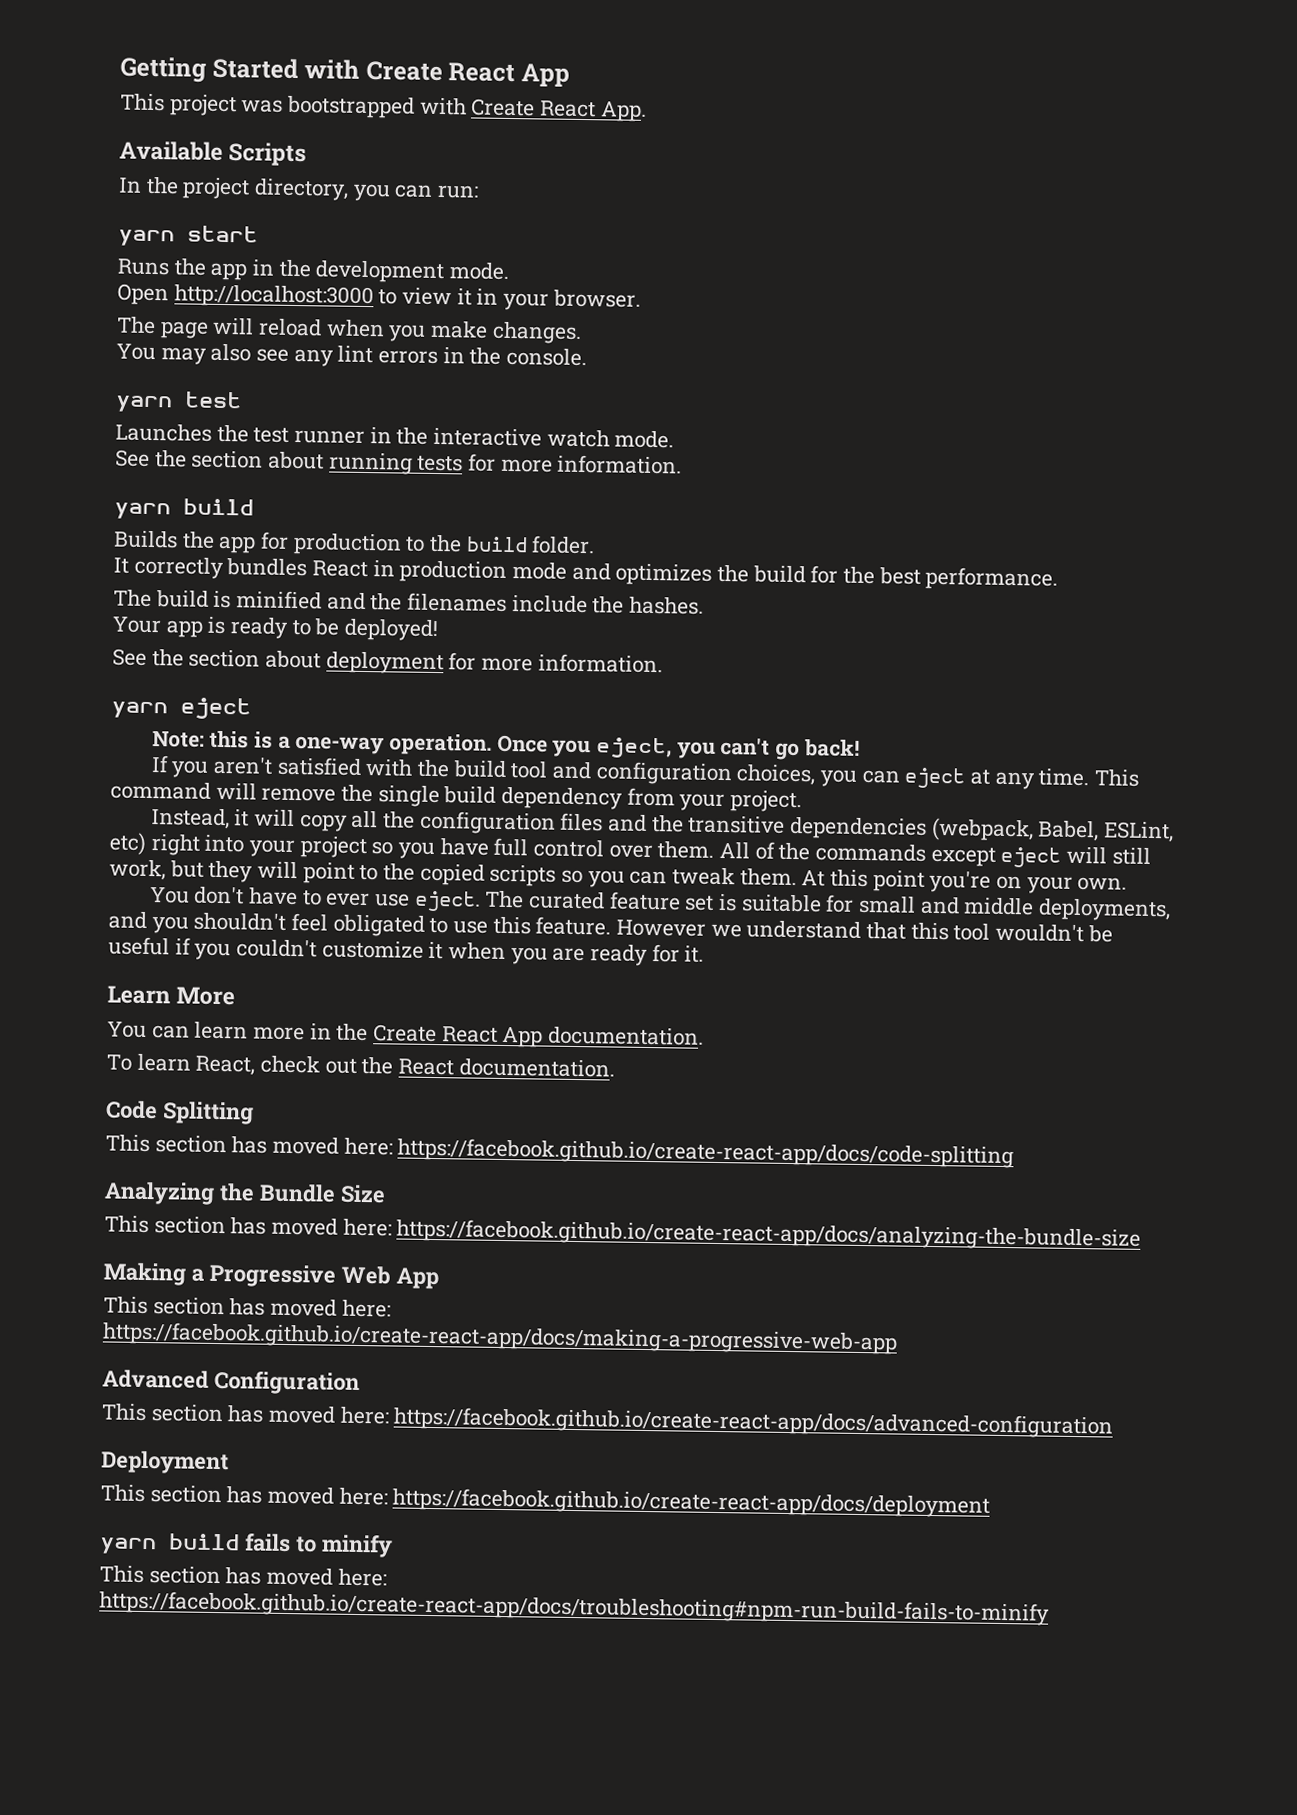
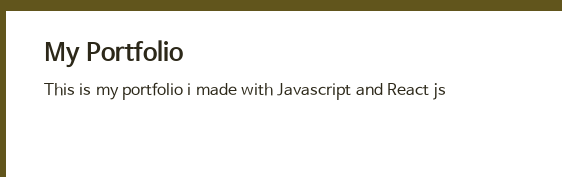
[120,56,571,87] [120,93,647,122] [119,140,308,167] [118,176,480,202] [118,225,258,247] [117,258,510,284] [117,283,641,311] [116,316,582,345] [116,343,588,367] [115,391,242,413] [115,423,675,449] [115,449,683,475] [114,498,254,520] [113,530,596,556] [113,556,1059,591] [113,589,705,615] [112,616,439,642] [112,648,663,675] [111,697,251,720] [151,730,860,761] [150,755,1140,790] [110,781,803,813] [150,808,1175,843] [109,832,1151,868] [109,859,1128,894] [149,886,1172,922] [108,911,1113,943] [108,936,705,967] [107,985,236,1006] [107,1021,705,1048] [106,1053,615,1078] [106,1100,254,1125] [105,1134,1015,1169] [104,1181,386,1205] [104,1215,1142,1251] [103,1262,439,1290] [103,1296,391,1318] [102,1321,898,1355] [102,1369,360,1396] [101,1403,1114,1439] [101,1450,229,1475] [100,1484,991,1518] [99,1533,393,1558] [99,1565,387,1587] [99,1590,1050,1626] Getting Started with Create React App // This project was bootstrapped with Create React App. // Available Scripts // In the project directory, you can run: // yarn start // Runs the app in the development mode. // Open http://localhost:3000 to view it in your browser. // The page will reload when you make changes. // You may also see any lint errors in the console. // yarn test // Launches the test runner in the interactive watch mode. // See the section about running tests for more information. // yarn build // Builds the app for production to the build folder. // It correctly bundles React in production mode and optimizes the build for the best performance. // The build is minified and the filenames include the hashes. // Your app is ready to be deployed! // See the section about deployment for more information. // yarn eject // Note: this is a one-way operation. Once you eject, you can't go back! // If you aren't satisfied with the build tool and configuration choices, you can eject at any time. This command will remove the single build dependency from your project. // Instead, it will copy all the configuration files and the transitive dependencies (webpack, Babel, ESLint, etc) right into your project so you have full control over them. All of the commands except eject will still work, but they will point to the copied scripts so you can tweak them. At this point you're on your own. // You don't have to ever use eject. The curated feature set is suitable for small and middle deployments, and you shouldn't feel obligated to use this feature. However we understand that this tool wouldn't be useful if you couldn't customize it when you are ready for it. // Learn More // You can learn more in the Create React App documentation. // To learn React, check out the React documentation. // Code Splitting // This section has moved here: https://facebook.github.io/create-react-app/docs/code-splitting // Analyzing the Bundle Size // This section has moved here: https://facebook.github.io/create-react-app/docs/analyzing-the-bundle-size // Making a Progressive Web App // This section has moved here: https://facebook.github.io/create-react-app/docs/making-a-progressive-web-app // Advanced Configuration // This section has moved here: https://facebook.github.io/create-react-app/docs/advanced-configuration // Deployment // This section has moved here: https://facebook.github.io/create-react-app/docs/deployment // yarn build fails to minify // This section has moved here: https://facebook.github.io/create-react-app/docs/troubleshooting#npm-run-build-fails-to-minify -> [44,40,183,68] [44,82,447,100] My Portfolio // This is my portfolio i made with Javascript and React js

